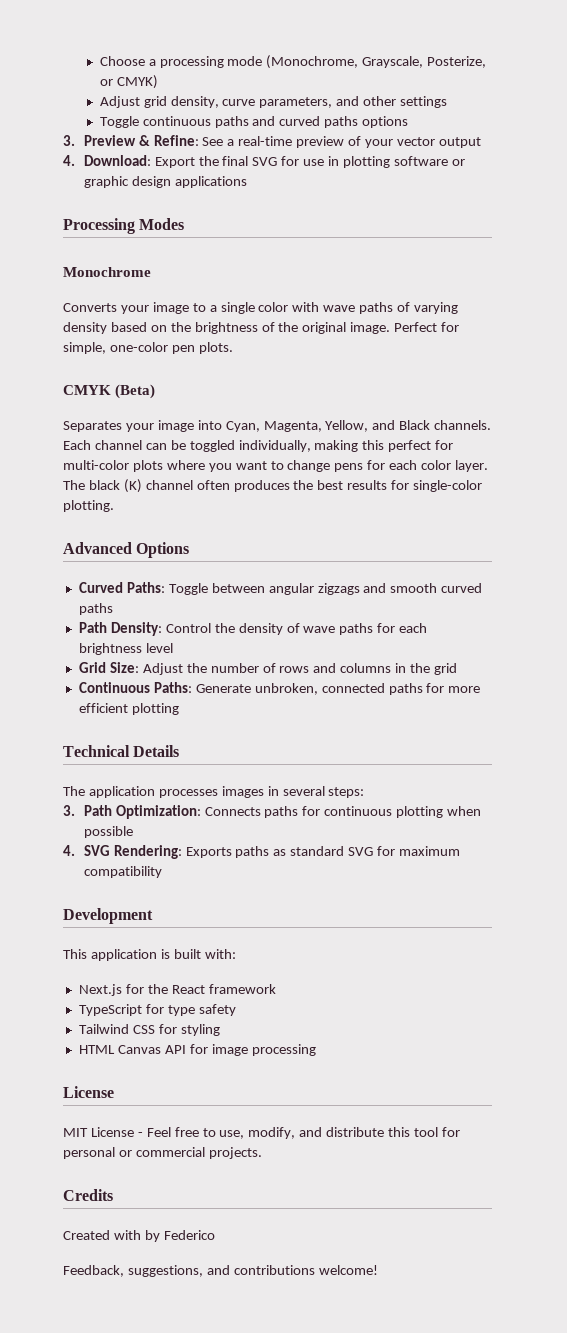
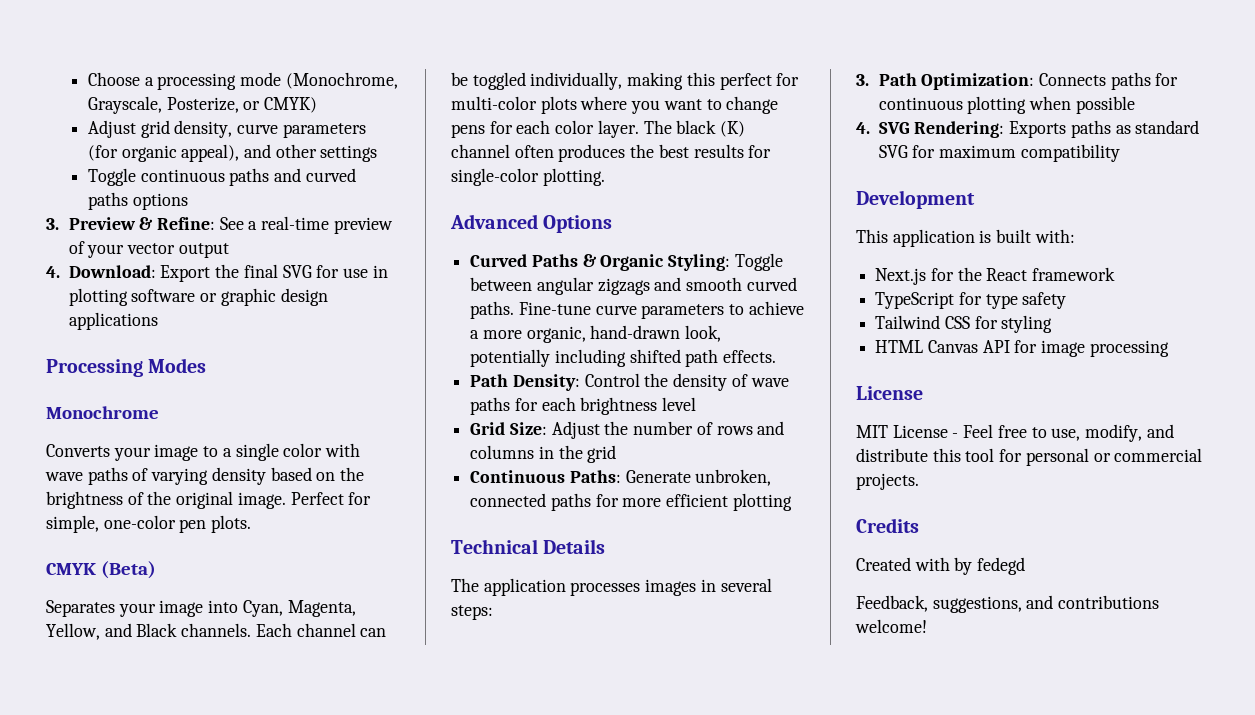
[259,97,333,108] parameters, -> [282,123,366,138] [87,144,240,162] parameters (for organic appeal),
[126,582,165,593] Paths: -> [531,254,731,271] Paths & Organic Styling:
[78,603,113,615] paths -> [470,301,804,319] [470,325,722,343] [470,349,777,367] paths. Fine-tune curve parameters to achieve a more organic, hand-drawn look, potentially including shifted path effects.
[163,1230,215,1240] Federico -> [977,557,1026,575] fedegd

